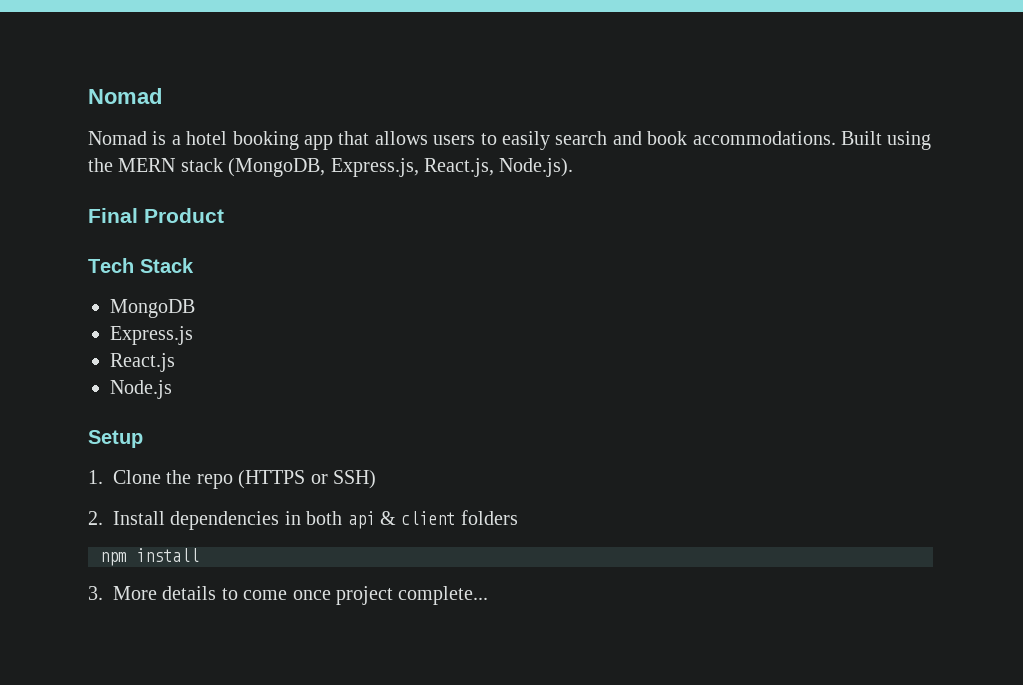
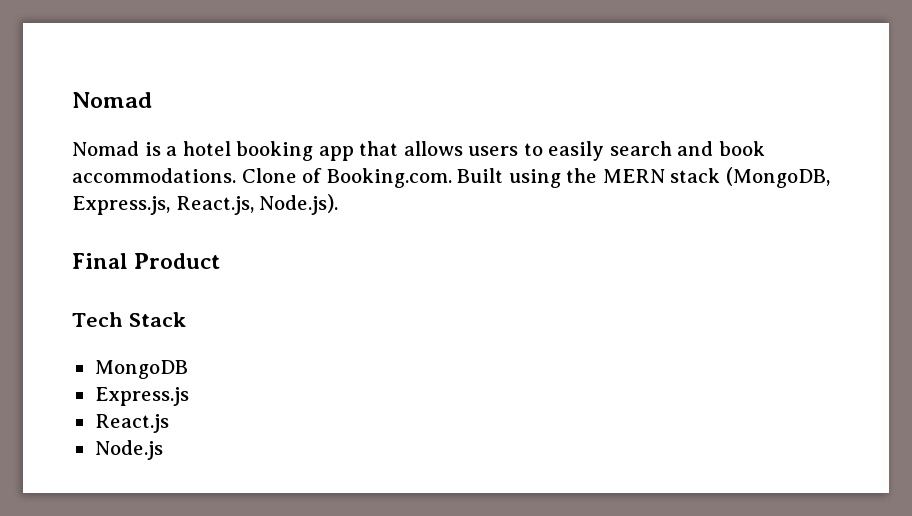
(836, 138) none -> [241,168,452,188] Clone of Booking.com.
[88,430,143,448] [88,470,376,489] [88,510,518,530] [100,548,199,566] [88,586,489,605] // Setup // 1. Clone the repo (HTTPS or SSH) // 2. Install dependencies in both api & client folders // npm install // 3. More details to come once project complete... -> (163, 450) none

